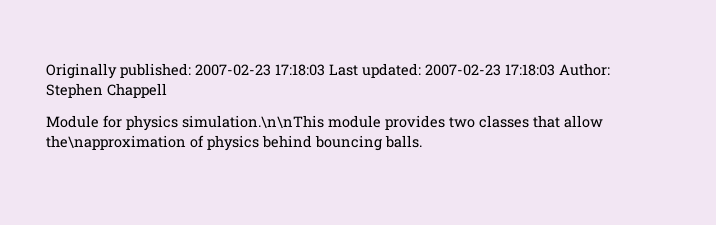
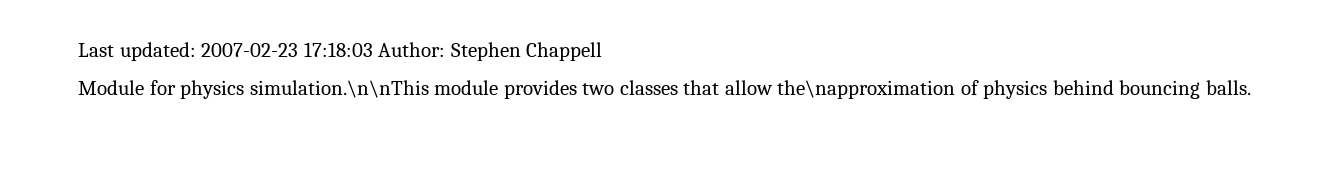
[46,63,325,79] Originally published: 2007-02-23 17:18:03 -> (78, 50) none

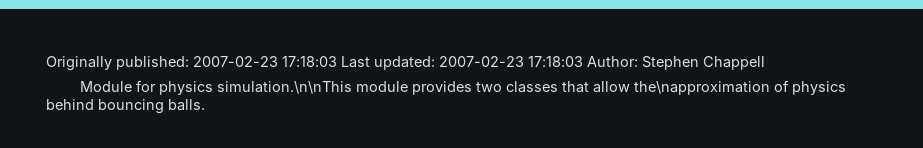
(78, 50) none -> [46,56,337,71] Originally published: 2007-02-23 17:18:03

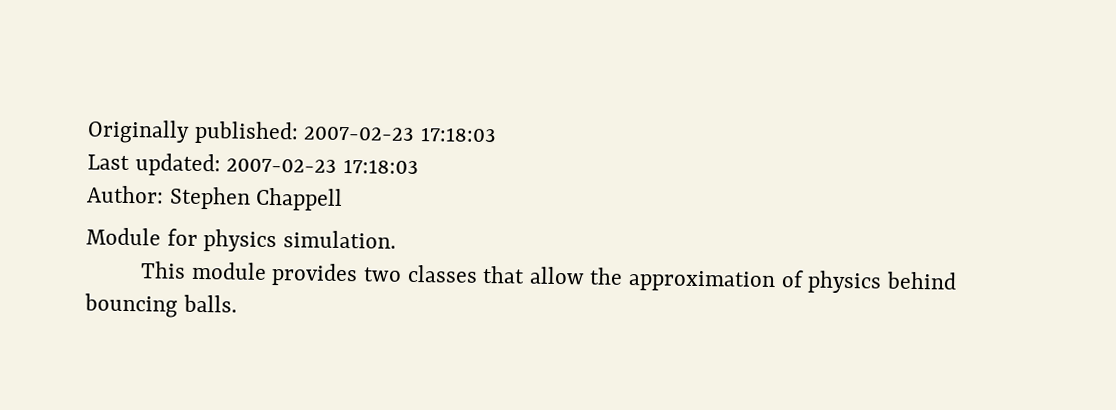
(337, 61) none -> (497, 135) //
(583, 61) none -> (419, 166) //
[217,81,353,94] simulation.\n\nThis -> [282,230,396,249] [140,261,187,279] simulation. // This
[634,81,771,95] the\napproximation -> [589,267,777,293] the approximation

